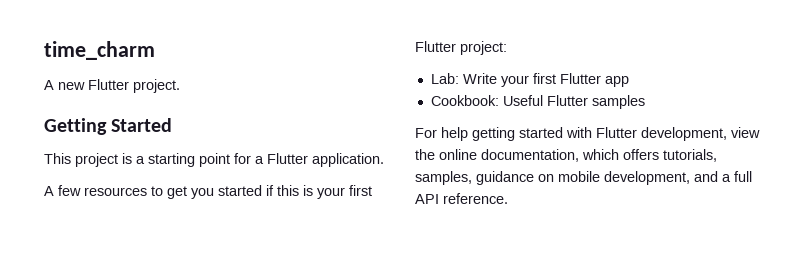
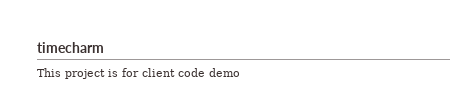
[44,41,155,60] [44,79,180,93] [44,118,173,135] [44,153,384,167] [44,185,372,199] [415,41,507,55] [430,73,629,87] [430,95,645,109] [415,127,760,141] [415,149,717,162] [415,171,752,185] [415,193,508,204] time_charm // A new Flutter project. // Getting Started // This project is a starting point for a Flutter application. // A few resources to get you started if this is your first Flutter project: // Lab: Write your first Flutter app // Cookbook: Useful Flutter samples // For help getting started with Flutter development, view the online documentation, which offers tutorials, samples, guidance on mobile development, and a full API reference. -> [37,42,104,53] [37,68,240,79] timecharm // This project is for client code demo

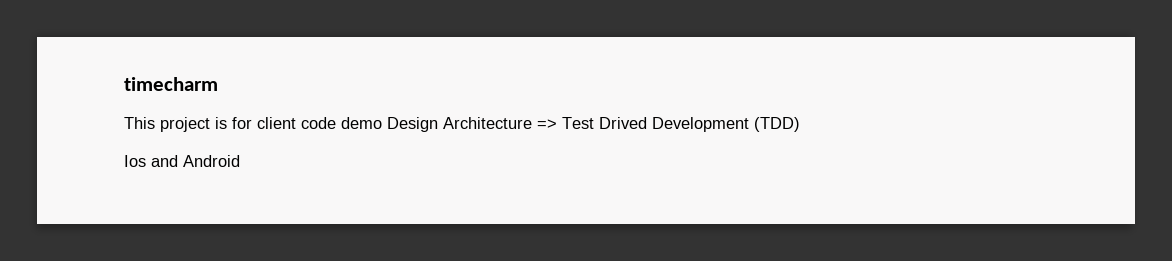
(240, 72) none -> [387,117,800,132] [124,155,240,167] Design Architecture => Test Drived Development (TDD) // Ios and Android

